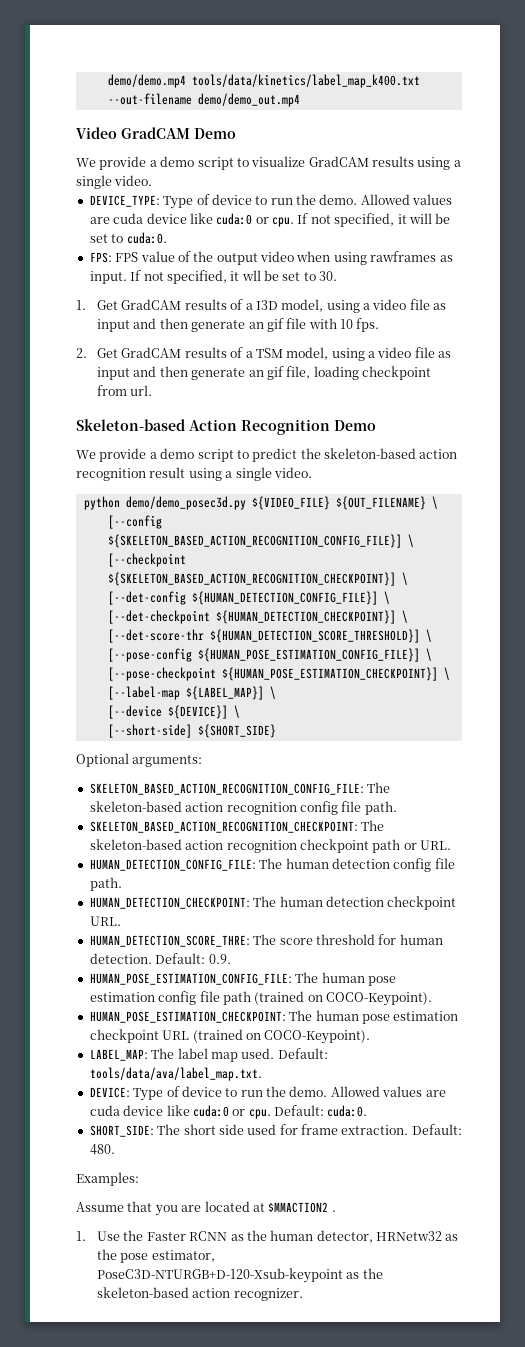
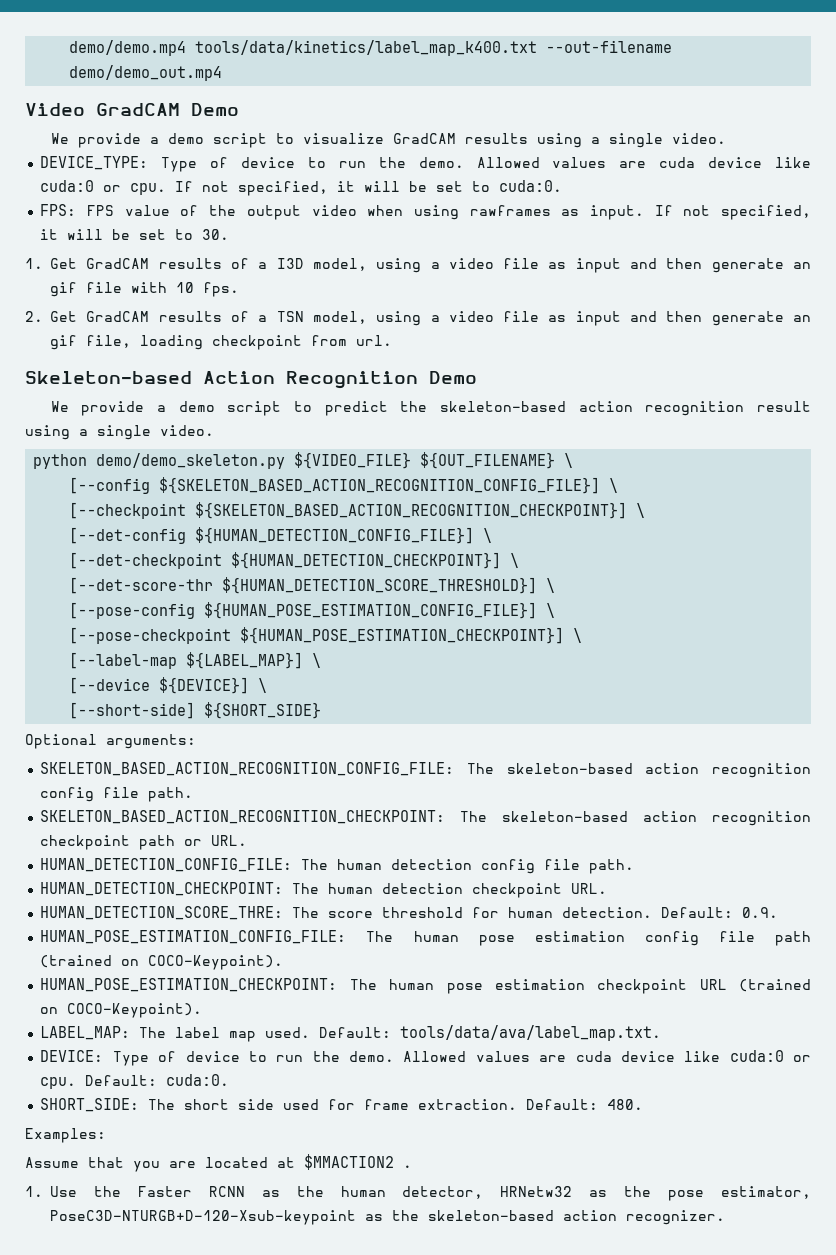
[241,270,261,281] wll -> [67,229,104,240] will
[255,348,283,358] TSM -> [276,311,304,322] TSN
[125,496,246,510] demo/demo_posec3d.py -> [96,453,286,469] demo/demo_skeleton.py

